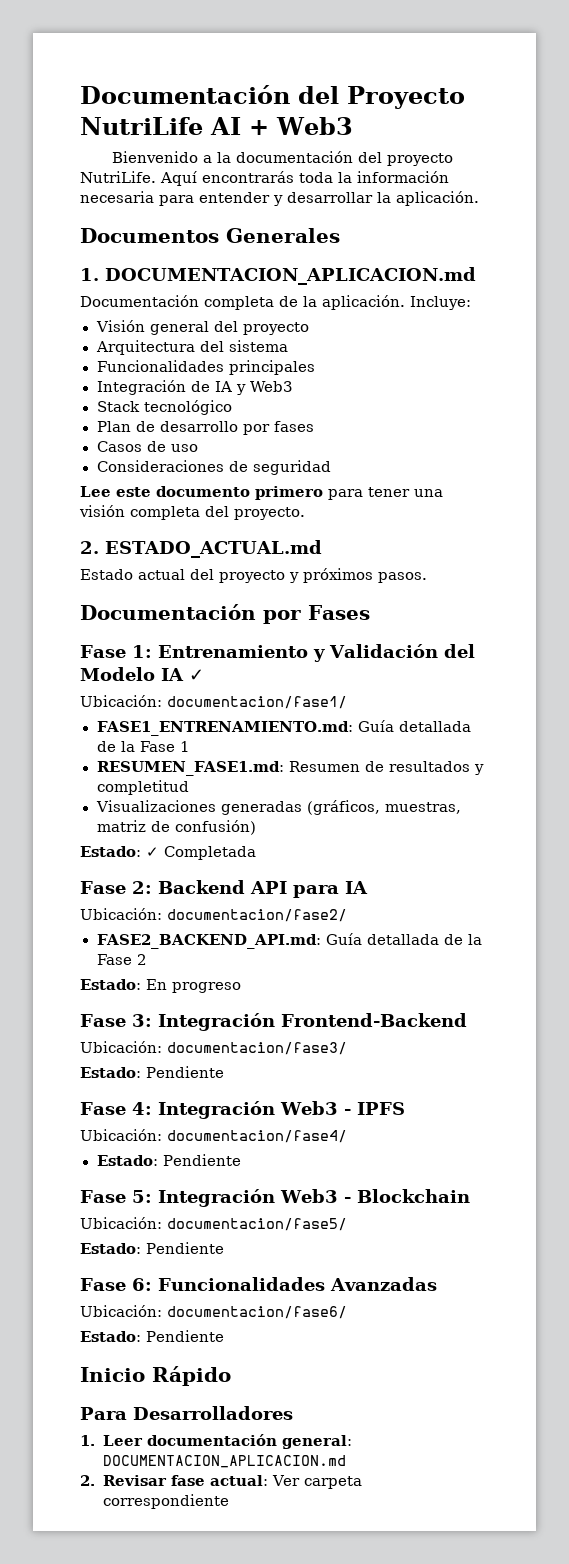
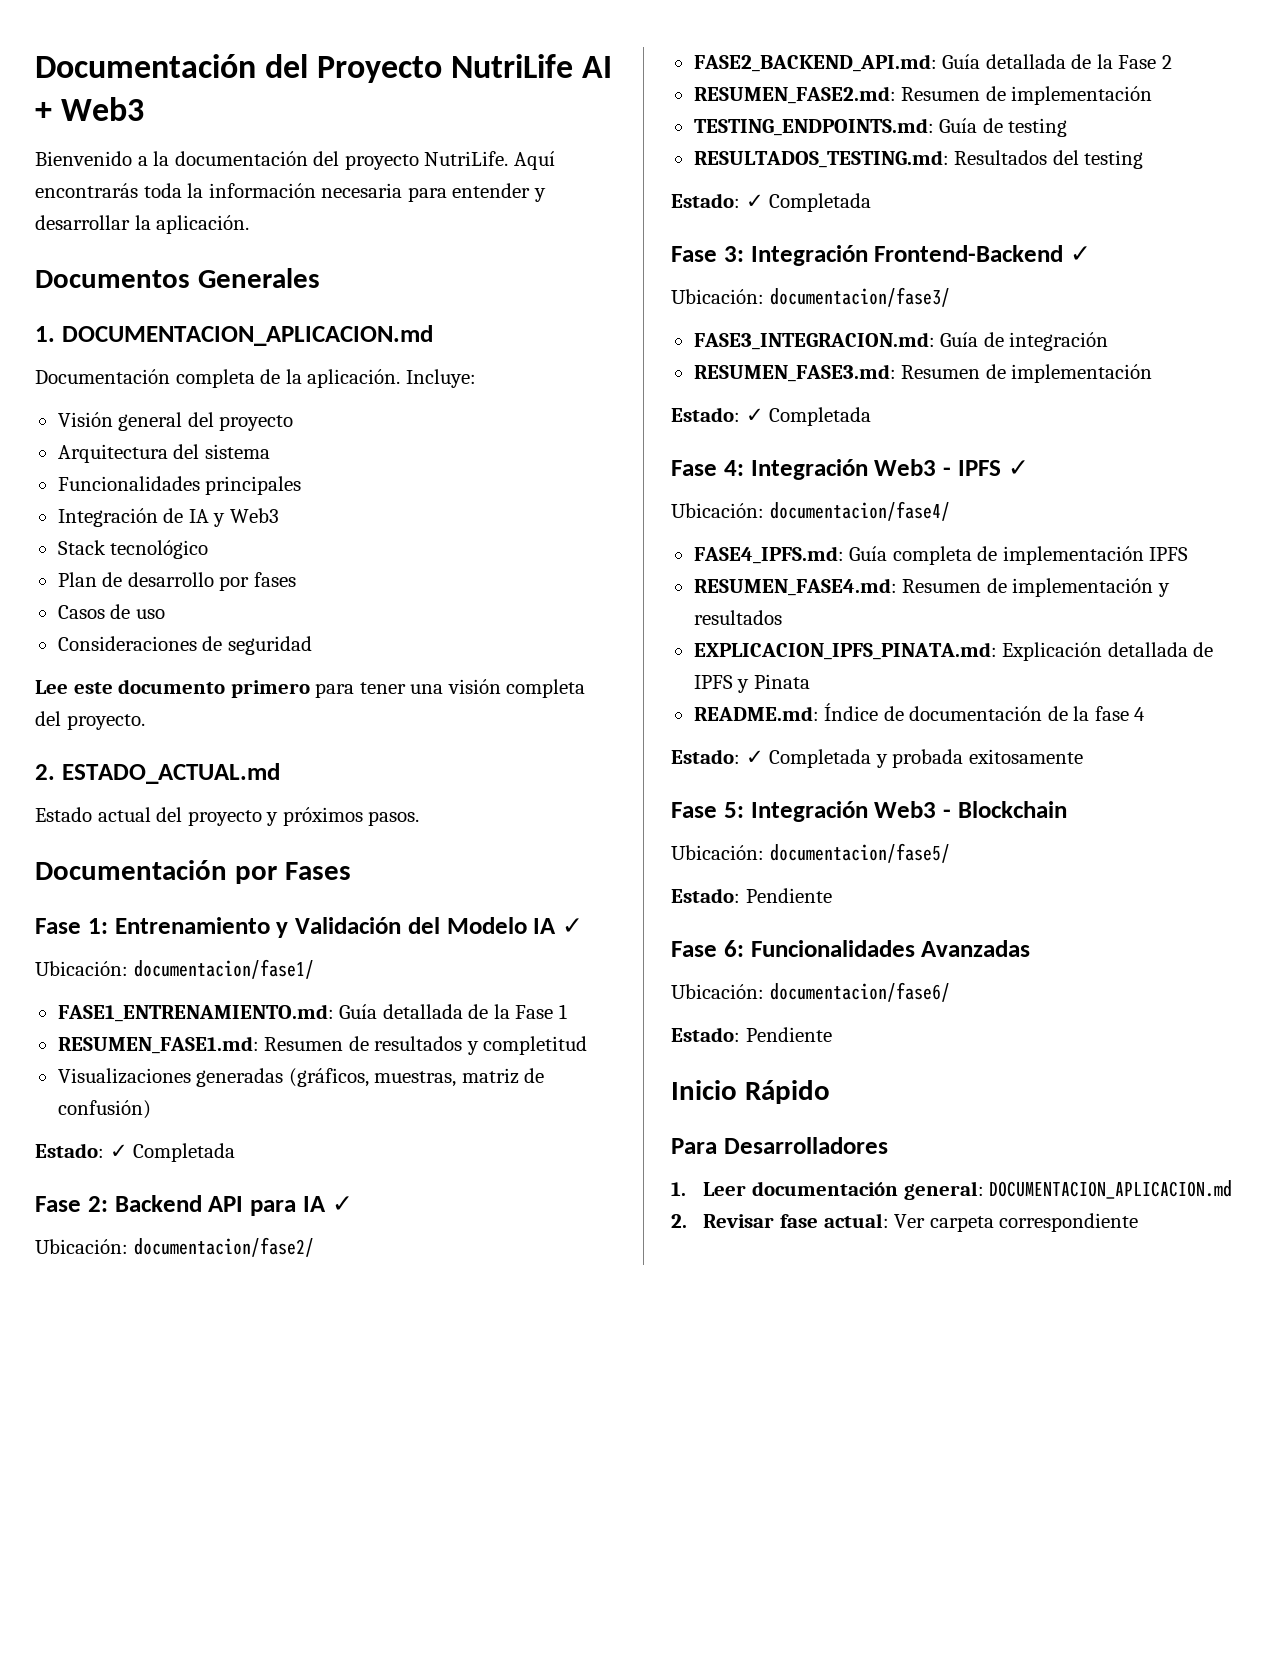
(368, 887) none -> [331,1196,353,1212] ✓
[80,979,241,993] // Estado: En progreso -> [693,86,1153,105] [693,118,1068,137] [693,150,1144,169] [671,193,872,212] // RESUMEN_FASE2.md: Resumen de implementación // TESTING_ENDPOINTS.md: Guía de testing // RESULTADOS_TESTING.md: Resultados del testing // Estado: ✓ Completada
(467, 1020) none -> [1070,246,1091,262] ✓
[80,1066,224,1078] // Estado: Pendiente -> [693,332,1109,351] [693,364,1153,383] [671,407,872,426] // FASE3_INTEGRACION.md: Guía de integración // RESUMEN_FASE3.md: Resumen de implementación // Estado: ✓ Completada
(405, 1108) none -> [1007,460,1029,476] ✓
[96,1154,241,1166] Estado: Pendiente -> [693,546,1189,565] [693,578,1170,597] [693,610,782,625] [693,642,1214,661] [693,674,810,693] [693,703,1146,721] [671,749,1083,768] FASE4_IPFS.md: Guía completa de implementación IPFS // RESUMEN_FASE4.md: Resumen de implementación y resultados // EXPLICACION_IPFS_PINATA.md: Explicación detallada de IPFS y Pinata // README.md: Índice de documentación de la fase 4 // Estado: ✓ Completada y probada exitosamente

